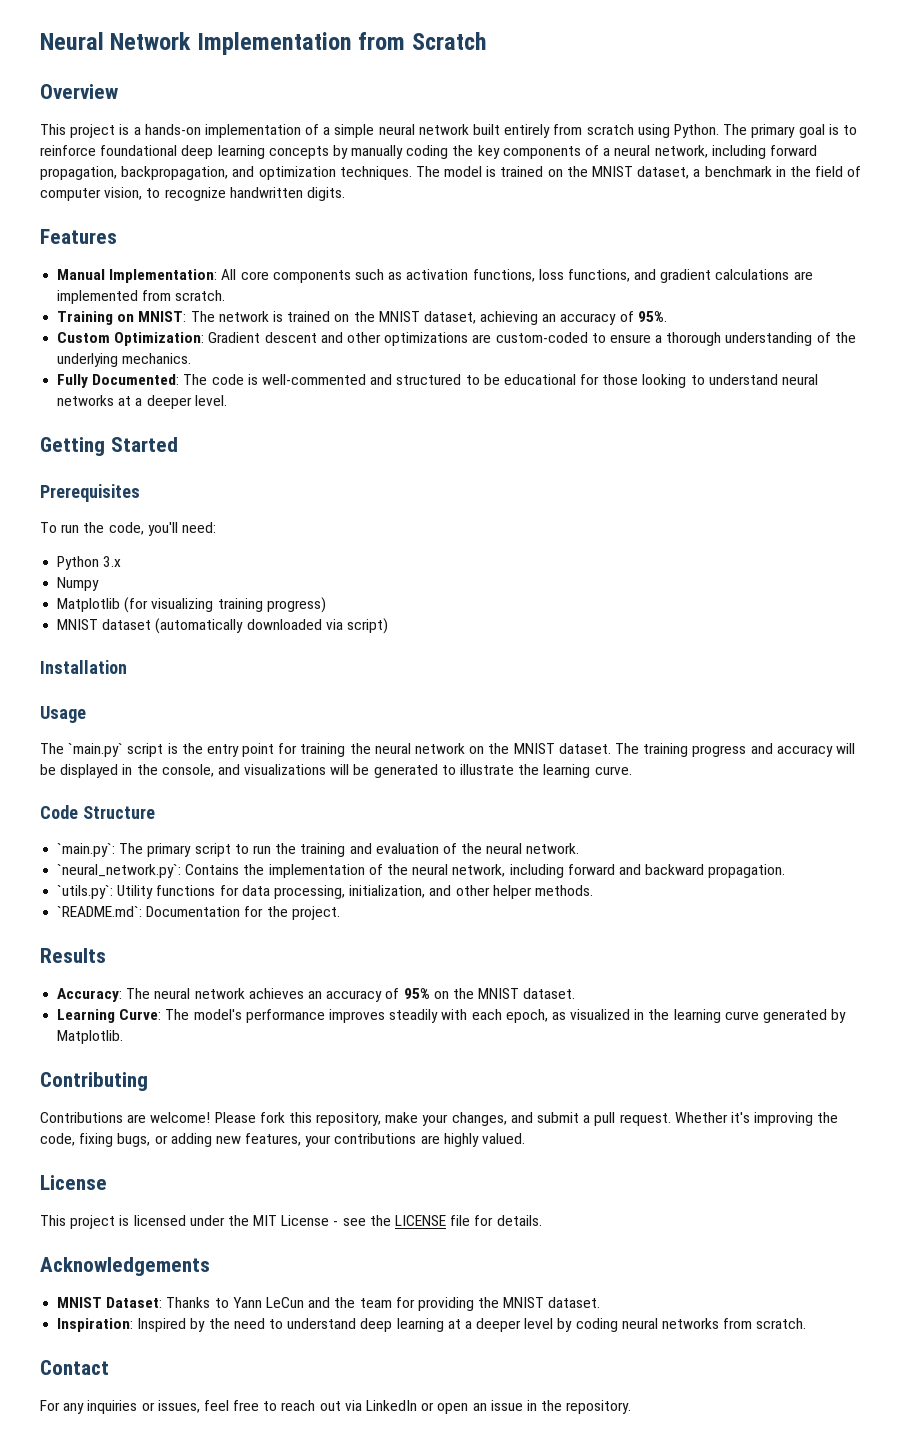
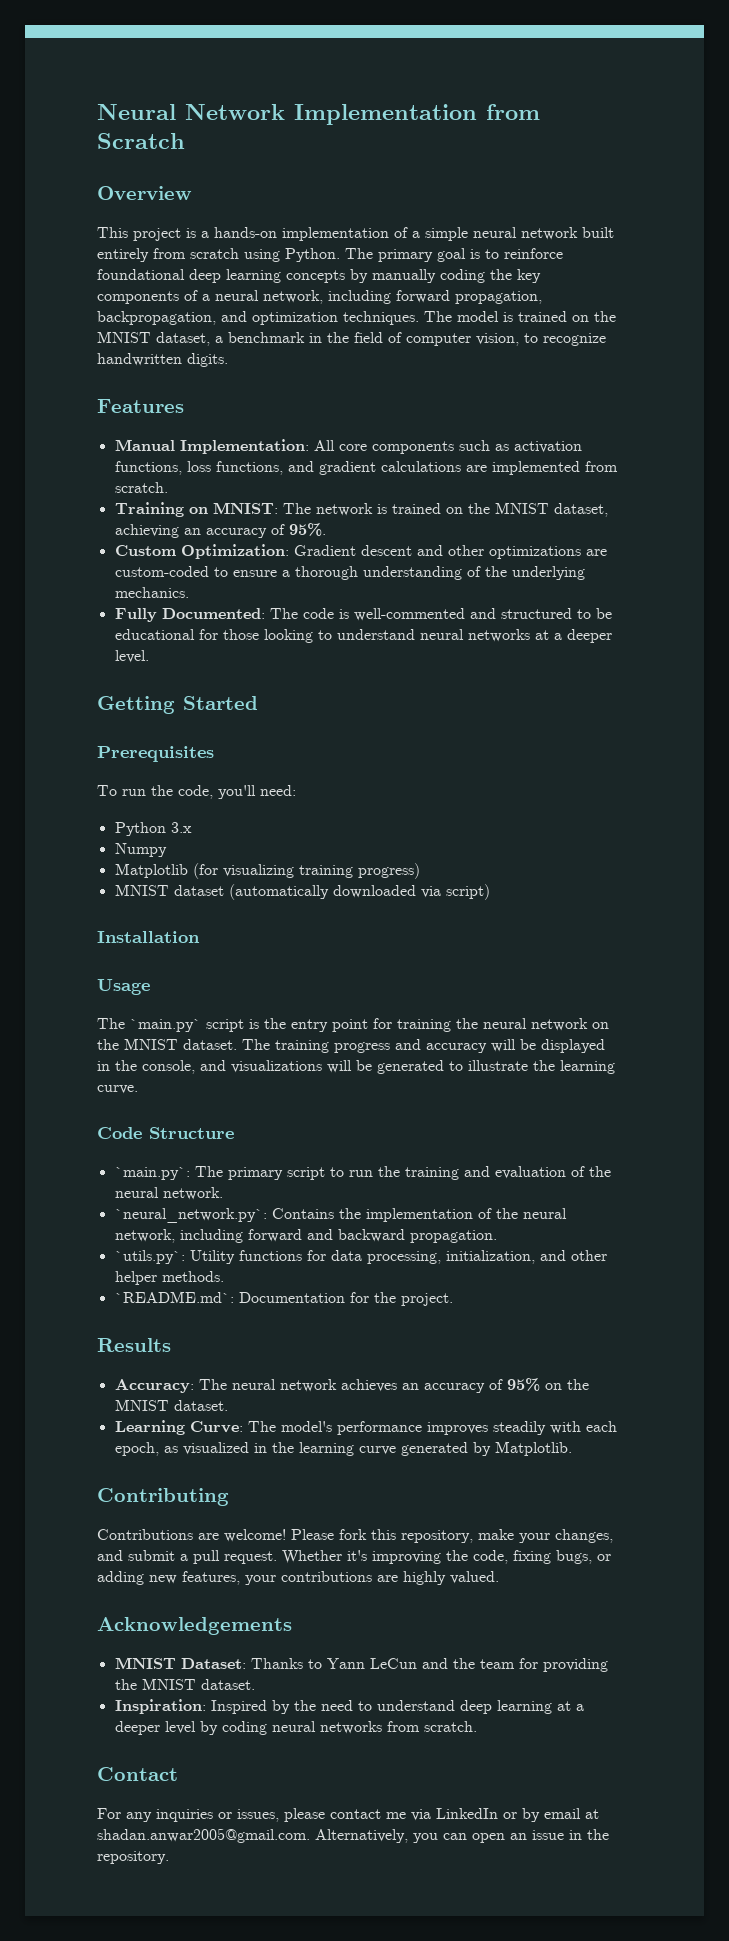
[40,1175,107,1190] [40,1215,542,1229] // License // This project is licensed under the MIT License - see the LICENSE file for details. -> (499, 1577) none
[203,1400,435,1411] feel free to reach out via LinkedIn or -> [284,1808,599,1822] [97,1828,467,1843] please contact me via LinkedIn or by email at shadan.anwar2005@gmail.com. Alternatively, you can

